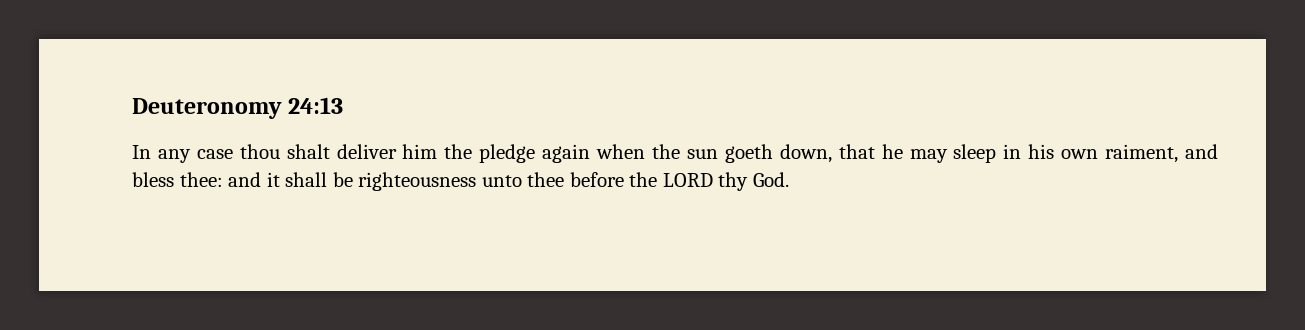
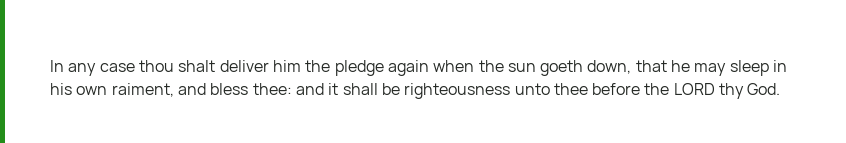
[132,97,344,119] Deuteronomy 24:13 // -> (50, 66) none

